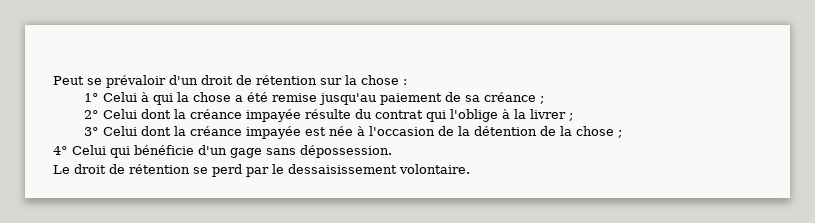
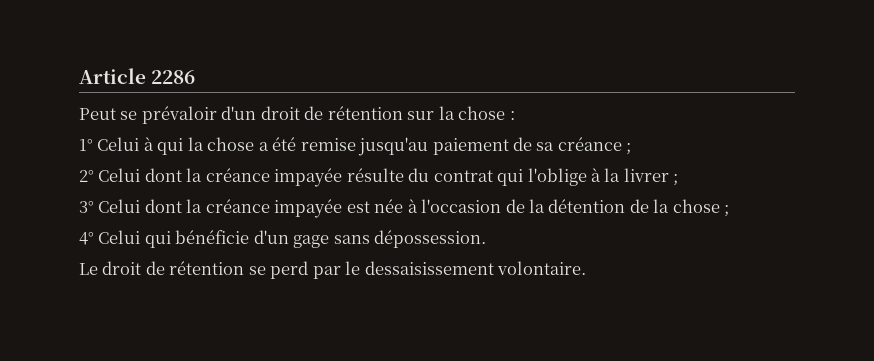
(53, 80) none -> [79,68,196,84] Article 2286 //

